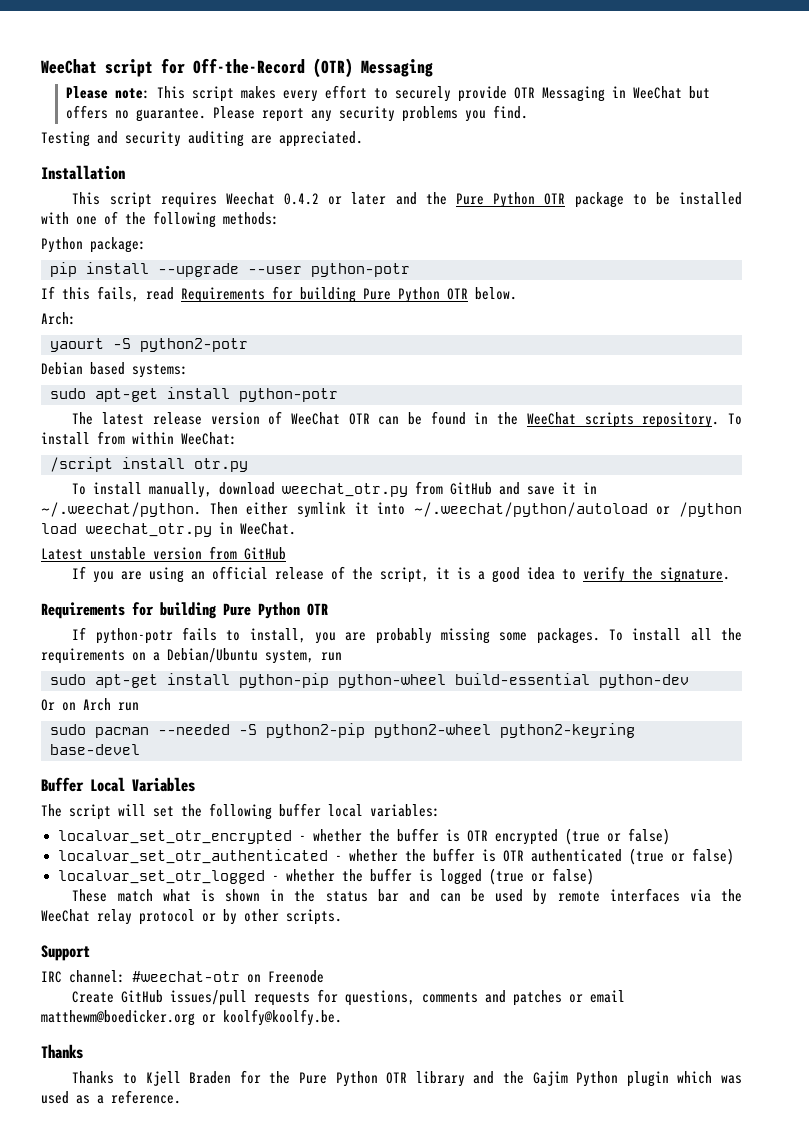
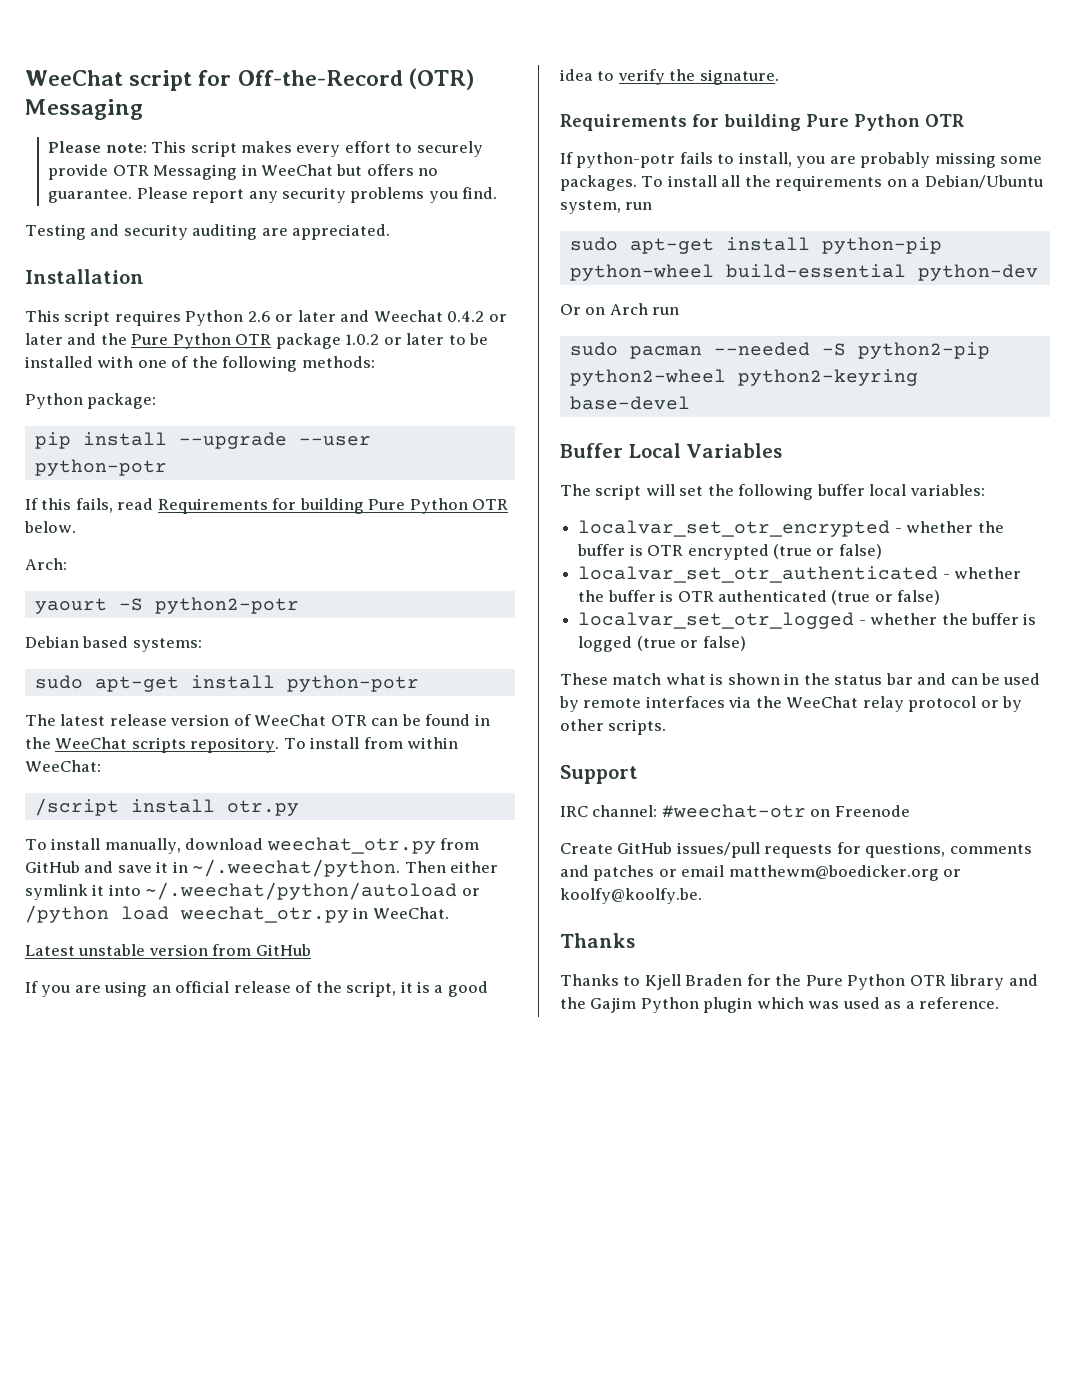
(217, 200) none -> [185,310,370,326] Python 2.6 or later and
(624, 200) none -> [345,333,445,345] 1.0.2 or later

